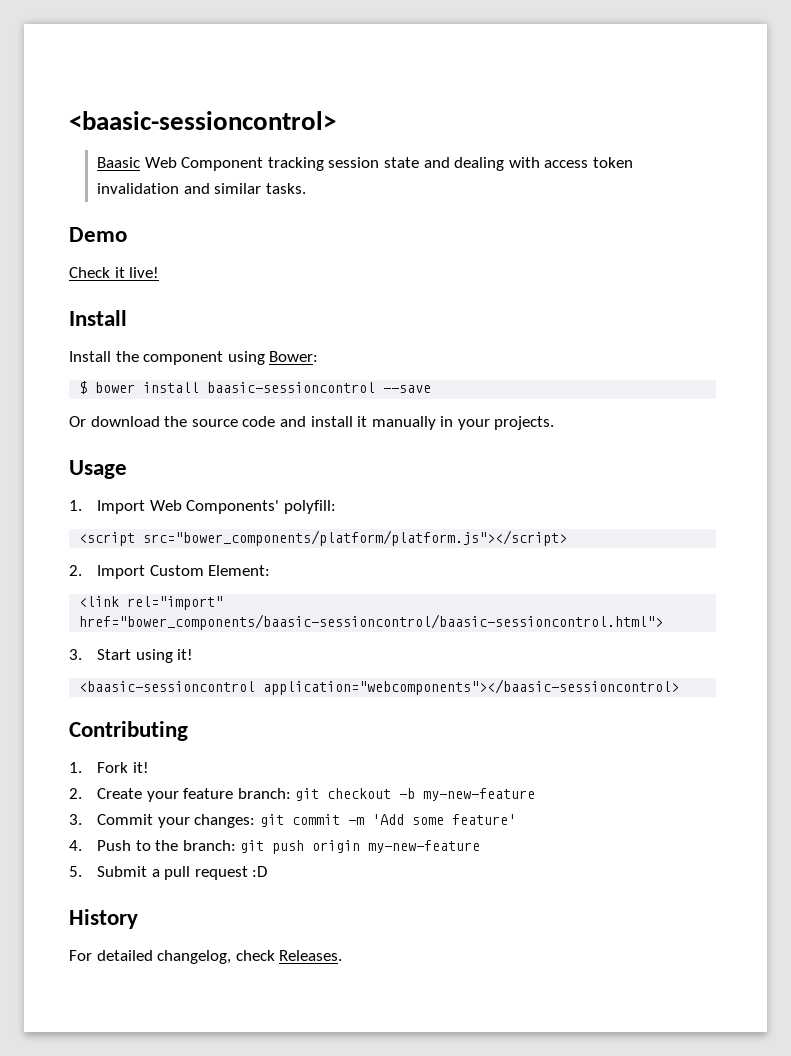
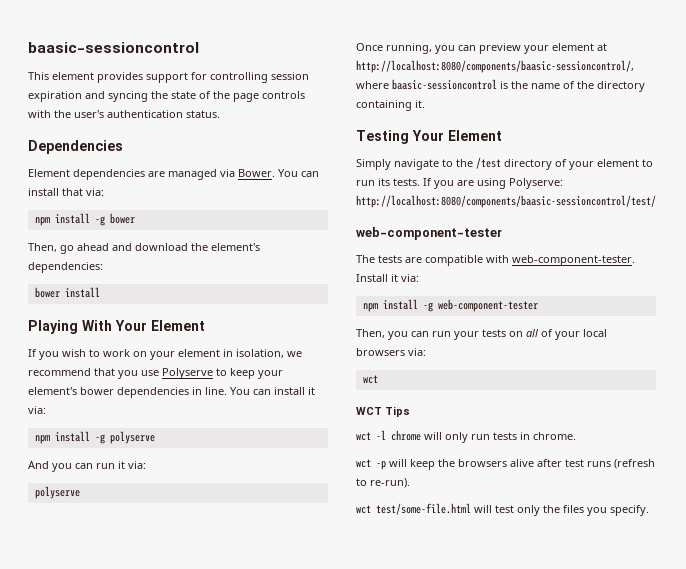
[69,111,336,130] [97,157,633,171] [97,183,306,194] [69,227,127,242] [69,267,160,278] [69,310,127,326] [69,351,319,365] [79,381,432,394] [69,416,555,430] [69,460,127,479] [69,500,336,514] [79,530,568,546] [69,565,271,579] [79,596,224,610] [79,614,664,630] [69,649,194,663] [79,679,680,695] [69,721,188,741] [69,762,149,773] [69,788,536,802] [69,814,516,828] [69,840,481,854] [69,866,268,880] [69,909,138,929] [69,950,343,964] <baasic-sessioncontrol> // Baasic Web Component tracking session state and dealing with access token invalidation and similar tasks. // Demo // Check it live! // Install // Install the component using Bower: // $ bower install baasic-sessioncontrol --save // Or download the source code and install it manually in your projects. // Usage // 1. Import Web Components' polyfill: // <script src="bower_components/platform/platform.js"></script> // 2. Import Custom Element: // <link rel="import" href="bower_components/baasic-sessioncontrol/baasic-sessioncontrol.html"> // 3. Start using it! // <baasic-sessioncontrol application="webcomponents"></baasic-sessioncontrol> // Contributing // 1. Fork it! // 2. Create your feature branch: git checkout -b my-new-feature // 3. Commit your changes: git commit -m 'Add some feature' // 4. Push to the branch: git push origin my-new-feature // 5. Submit a pull request :D // History // For detailed changelog, check Releases. -> [28,42,199,53] [28,72,309,83] [28,91,305,102] [28,110,220,118] [28,140,123,154] [28,169,319,180] [28,188,104,196] [34,213,135,226] [28,243,260,254] [28,262,103,273] [34,287,100,298] [28,320,205,334] [28,349,302,360] [28,368,283,379] [28,387,315,398] [28,406,46,414] [34,431,155,444] [28,461,146,472] [34,486,80,499] [356,43,607,54] [356,60,634,73] [356,79,645,92] [356,100,425,111] [356,130,502,144] [356,157,653,170] [356,178,563,189] [356,195,656,208] [356,227,502,240] [356,255,635,266] [356,274,419,282] [362,299,538,312] [356,329,607,340] [356,348,426,356] [362,375,378,384] [356,406,410,417] [356,430,576,443] [356,459,655,470] [356,478,410,488] [356,503,649,516] baasic-sessioncontrol // This element provides support for controlling session expiration and syncing the state of the page controls with the user's authentication status. // Dependencies // Element dependencies are managed via Bower. You can install that via: // npm install -g bower // Then, go ahead and download the element's dependencies: // bower install // Playing With Your Element // If you wish to work on your element in isolation, we recommend that you use Polyserve to keep your element's bower dependencies in line. You can install it via: // npm install -g polyserve // And you can run it via: // polyserve // Once running, you can preview your element at http://localhost:8080/components/baasic-sessioncontrol/, where baasic-sessioncontrol is the name of the directory containing it. // Testing Your Element // Simply navigate to the /test directory of your element to run its tests. If you are using Polyserve: http://localhost:8080/components/baasic-sessioncontrol/test/ // web-component-tester // The tests are compatible with web-component-tester. Install it via: // npm install -g web-component-tester // Then, you can run your tests on all of your local browsers via: // wct // WCT Tips // wct -l chrome will only run tests in chrome. // wct -p will keep the browsers alive after test runs (refresh to re-run). // wct test/some-file.html will test only the files you specify.

